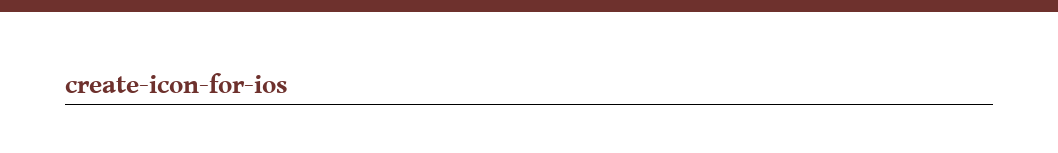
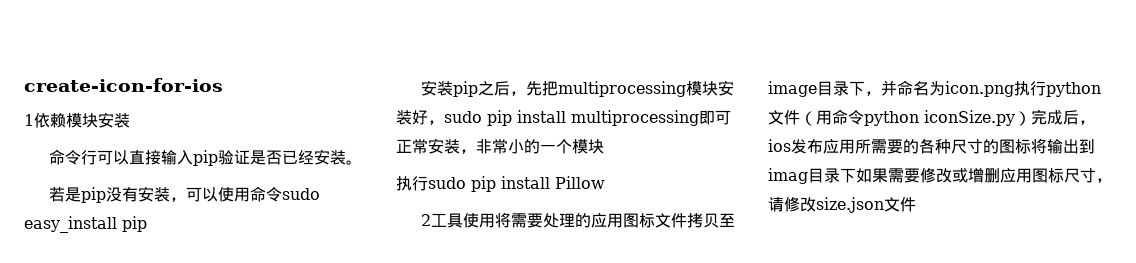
(288, 83) none -> [24,112,130,128] [48,149,362,166] [48,186,320,203] [24,216,147,233] [420,80,734,97] [396,110,731,126] [396,138,604,154] [396,176,605,192] [420,212,735,228] [768,80,1101,97] [768,109,1095,126] [768,138,1095,154] [768,167,1112,184] [768,196,916,213] // 1依赖模块安装 // 命令行可以直接输入pip验证是否已经安装。 // 若是pip没有安装，可以使用命令sudo easy_install pip // 安装pip之后，先把multiprocessing模块安装好，sudo pip install multiprocessing即可正常安装，非常小的一个模块 // 执行sudo pip install Pillow // 2工具使用将需要处理的应用图标文件拷贝至image目录下，并命名为icon.png执行python文件（用命令python iconSize.py）完成后，ios发布应用所需要的各种尺寸的图标将输出到imag目录下如果需要修改或增删应用图标尺寸，请修改size.json文件

